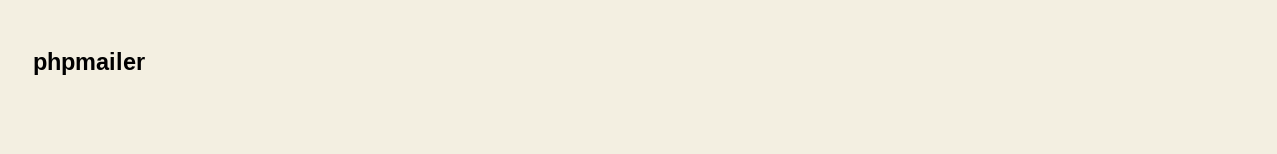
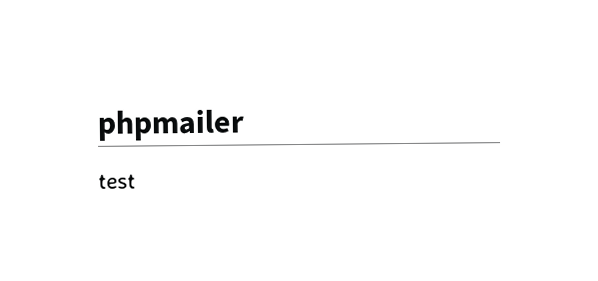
(145, 63) none -> [98,174,136,189] // test

